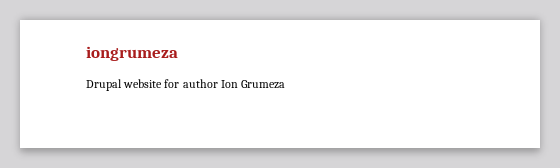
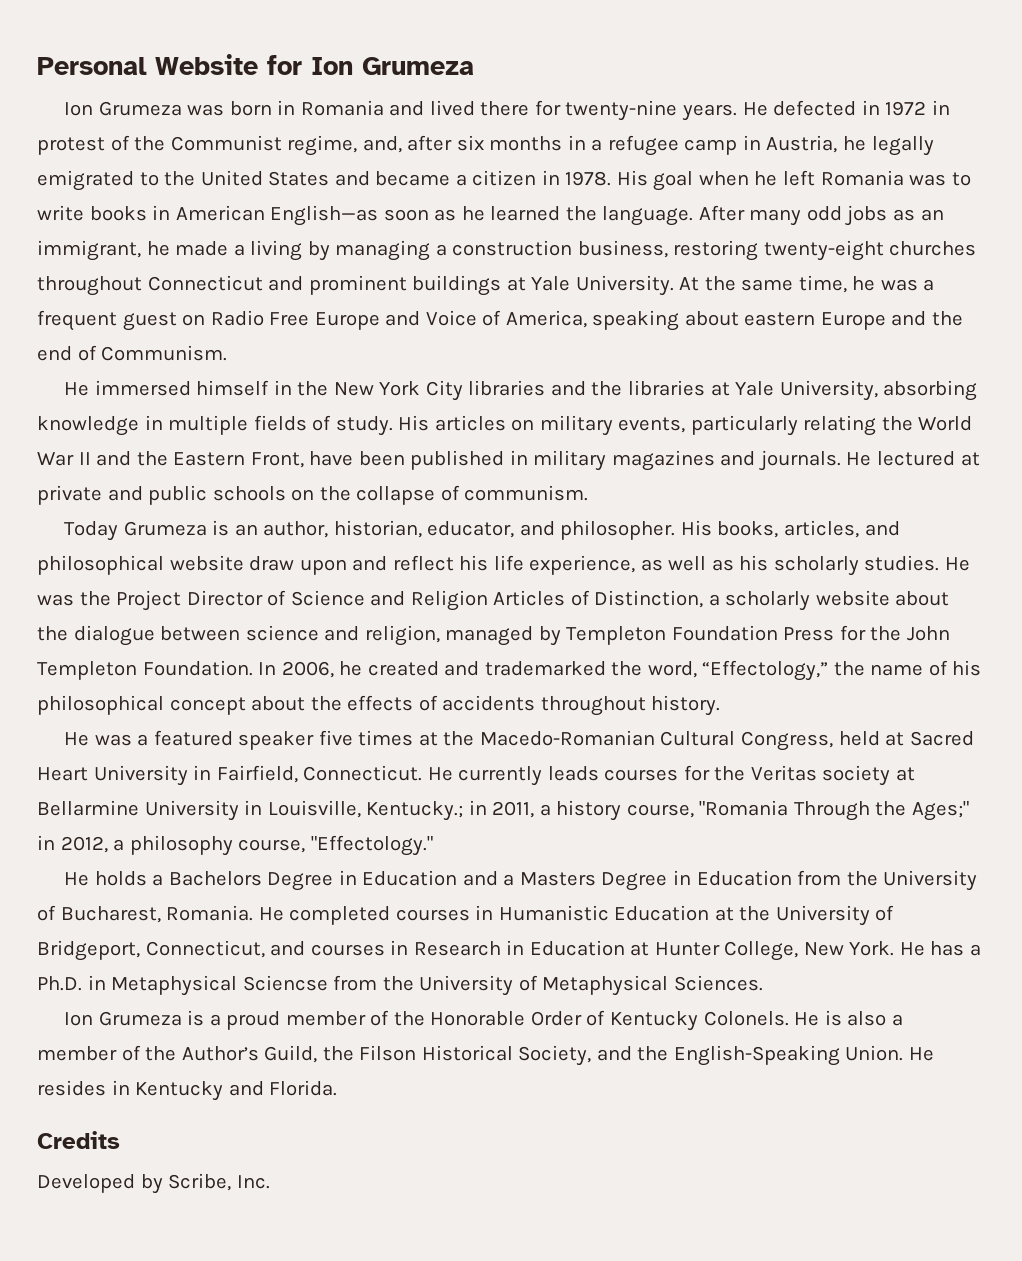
[86,46,178,61] [86,79,286,91] iongrumeza // Drupal website for author Ion Grumeza -> [37,54,474,75] [64,100,950,121] [37,135,934,156] [37,170,971,191] [37,205,944,226] [37,240,977,261] [37,275,935,296] [37,310,964,331] [37,345,228,361] [64,380,978,401] [37,415,973,436] [37,450,980,471] [37,485,589,505] [64,520,900,541] [37,555,971,576] [37,590,950,611] [37,625,950,646] [37,660,982,681] [37,695,721,716] [64,730,974,751] [37,765,915,786] [37,800,969,821] [37,835,433,856] [64,870,978,891] [37,905,895,926] [37,940,982,961] [37,975,763,996] [64,1010,903,1031] [37,1045,934,1066] [37,1080,338,1101] [37,1131,120,1149] [37,1173,270,1194] Personal Website for Ion Grumeza // Ion Grumeza was born in Romania and lived there for twenty-nine years. He defected in 1972 in protest of the Communist regime, and, after six months in a refugee camp in Austria, he legally emigrated to the United States and became a citizen in 1978. His goal when he left Romania was to write books in American English—as soon as he learned the language. After many odd jobs as an immigrant, he made a living by managing a construction business, restoring twenty-eight churches throughout Connecticut and prominent buildings at Yale University. At the same time, he was a frequent guest on Radio Free Europe and Voice of America, speaking about eastern Europe and the end of Communism. // He immersed himself in the New York City libraries and the libraries at Yale University, absorbing knowledge in multiple fields of study. His articles on military events, particularly relating the World War II and the Eastern Front, have been published in military magazines and journals. He lectured at private and public schools on the collapse of communism. // Today Grumeza is an author, historian, educator, and philosopher. His books, articles, and philosophical website draw upon and reflect his life experience, as well as his scholarly studies. He was the Project Director of Science and Religion Articles of Distinction, a scholarly website about the dialogue between science and religion, managed by Templeton Foundation Press for the John Templeton Foundation. In 2006, he created and trademarked the word, “Effectology,” the name of his philosophical concept about the effects of accidents throughout history. // He was a featured speaker five times at the Macedo-Romanian Cultural Congress, held at Sacred Heart University in Fairfield, Connecticut. He currently leads courses for the Veritas society at Bellarmine University in Louisville, Kentucky.; in 2011, a history course, "Romania Through the Ages;" in 2012, a philosophy course, "Effectology." // He holds a Bachelors Degree in Education and a Masters Degree in Education from the University of Bucharest, Romania. He completed courses in Humanistic Education at the University of Bridgeport, Connecticut, and courses in Research in Education at Hunter College, New York. He has a Ph.D. in Metaphysical Sciencse from the University of Metaphysical Sciences. // Ion Grumeza is a proud member of the Honorable Order of Kentucky Colonels. He is also a member of the Author’s Guild, the Filson Historical Society, and the English-Speaking Union. He resides in Kentucky and Florida. // Credits // Developed by Scribe, Inc.

